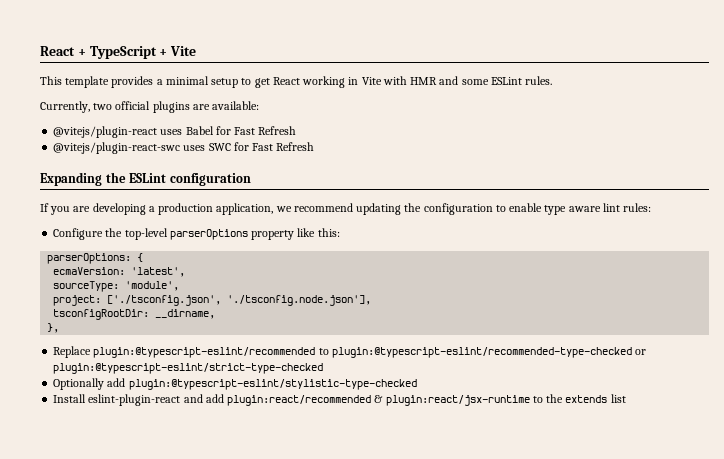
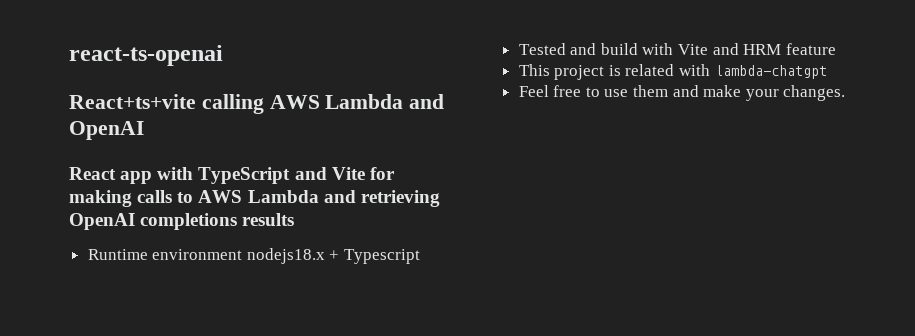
[40,46,197,59] [40,76,553,88] [40,101,260,113] [53,126,297,138] [53,142,315,154] [40,172,251,186] [40,203,652,215] [53,228,340,240] [47,253,144,264] [53,267,186,277] [53,281,180,292] [53,295,372,306] [53,309,216,320] [47,323,60,333] [53,346,647,358] [53,363,324,374] [53,378,417,390] [53,394,626,406] React + TypeScript + Vite // This template provides a minimal setup to get React working in Vite with HMR and some ESLint rules. // Currently, two official plugins are available: // @vitejs/plugin-react uses Babel for Fast Refresh // @vitejs/plugin-react-swc uses SWC for Fast Refresh // Expanding the ESLint configuration // If you are developing a production application, we recommend updating the configuration to enable type aware lint rules: // Configure the top-level parserOptions property like this: // parserOptions: { // ecmaVersion: 'latest', // sourceType: 'module', // project: ['./tsconfig.json', './tsconfig.node.json'], // tsconfigRootDir: __dirname, // }, // Replace plugin:@typescript-eslint/recommended to plugin:@typescript-eslint/recommended-type-checked or plugin:@typescript-eslint/strict-type-checked // Optionally add plugin:@typescript-eslint/stylistic-type-checked // Install eslint-plugin-react and add plugin:react/recommended & plugin:react/jsx-runtime to the extends list -> [69,45,223,66] [69,94,445,114] [69,121,144,140] [69,167,395,184] [69,190,440,207] [69,213,295,230] [87,248,421,264] [518,43,836,55] [518,64,827,80] [518,85,846,101] react-ts-openai // React+ts+vite calling AWS Lambda and OpenAI // React app with TypeScript and Vite for making calls to AWS Lambda and retrieving OpenAI completions results // Runtime environment nodejs18.x + Typescript // Tested and build with Vite and HRM feature // This project is related with lambda-chatgpt // Feel free to use them and make your changes.

